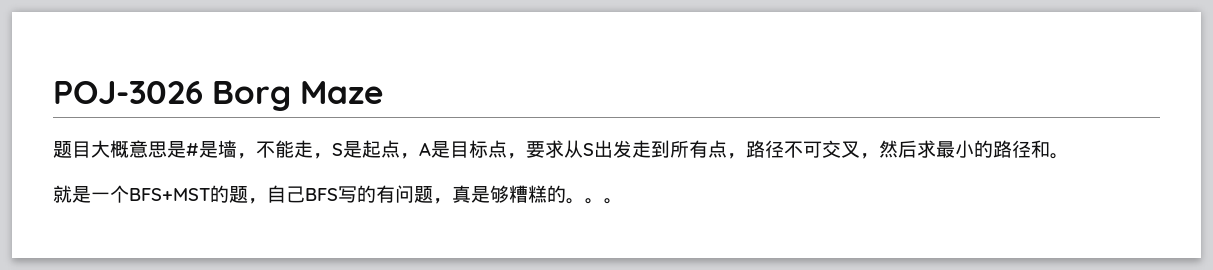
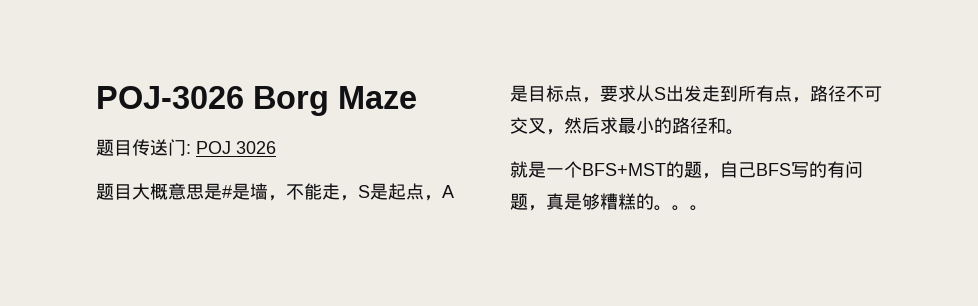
(384, 92) none -> [96,139,276,156] // 题目传送门: POJ 3026

